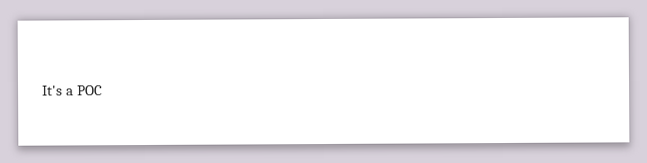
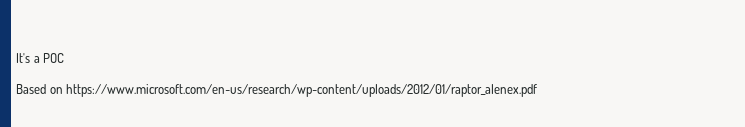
(103, 90) none -> [16,84,538,97] // Based on https://www.microsoft.com/en-us/research/wp-content/uploads/2012/01/raptor_alenex.pdf

